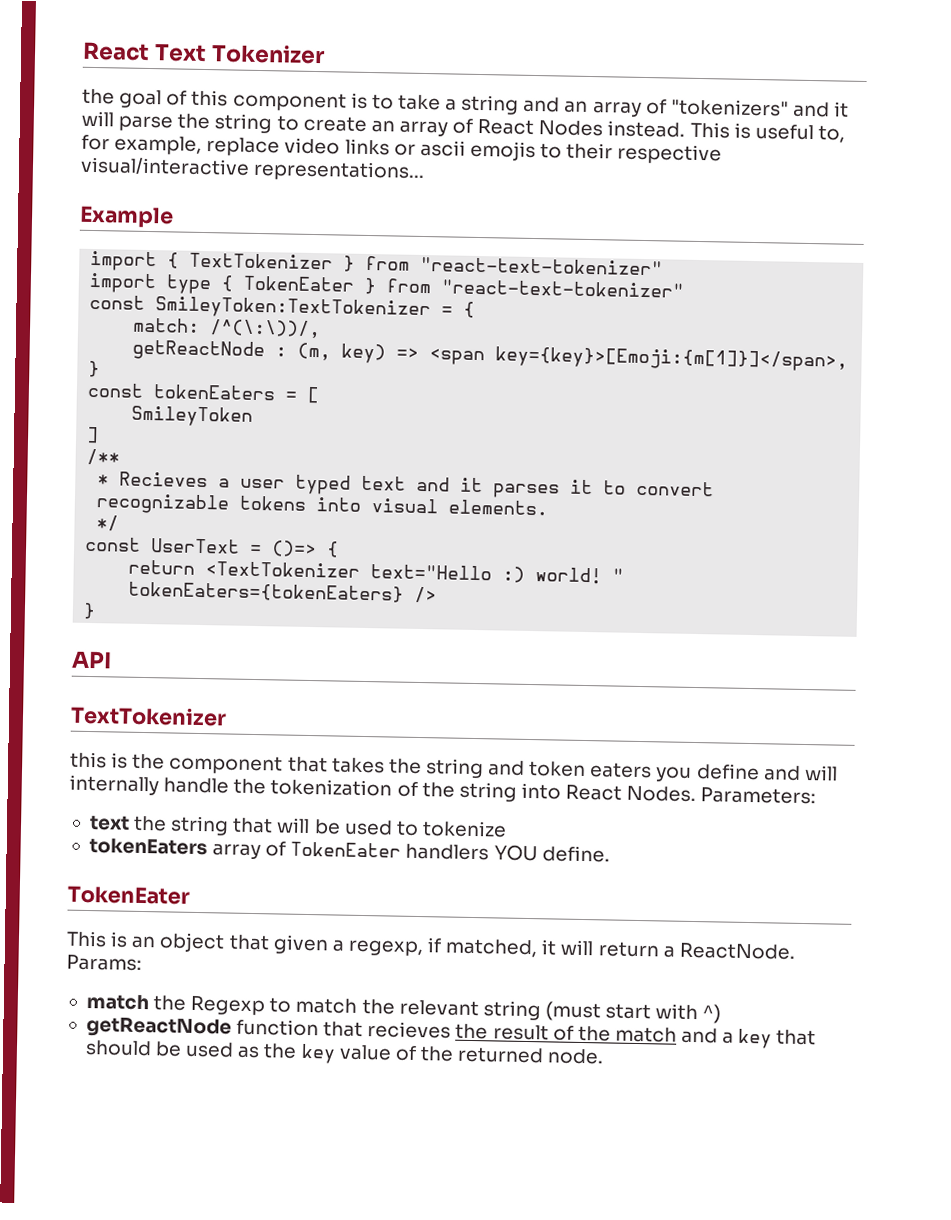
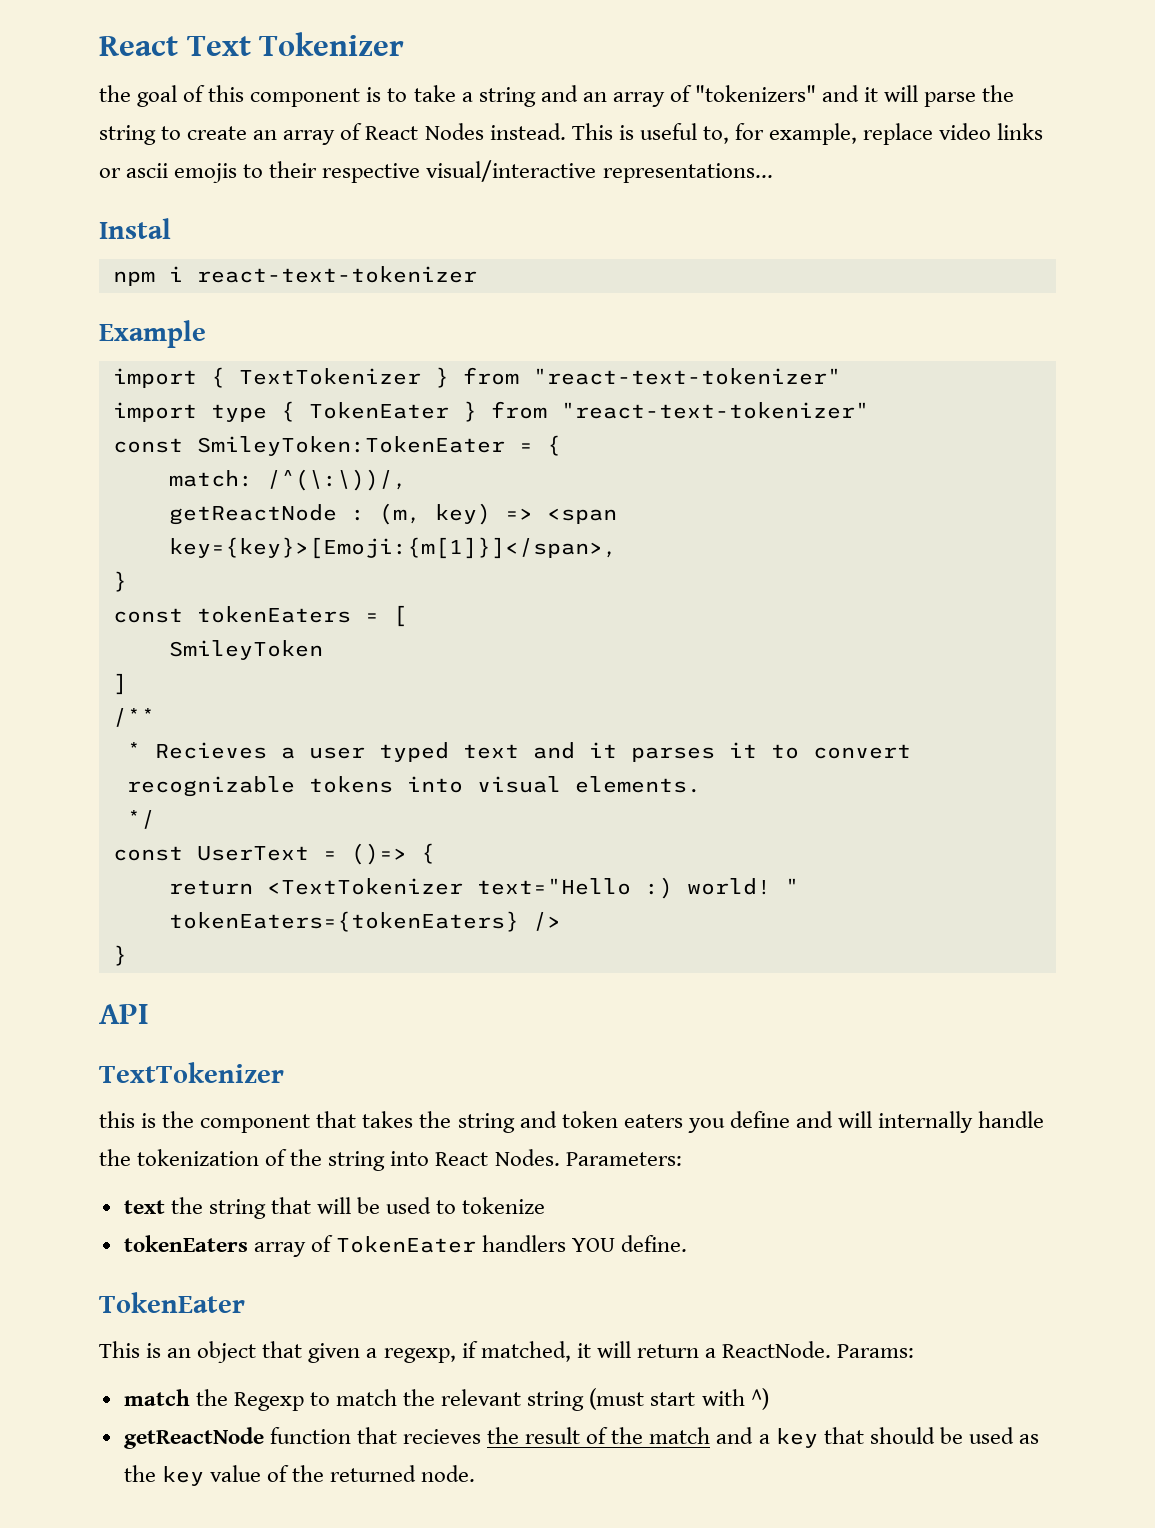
(426, 171) none -> [99,218,171,239] [112,266,477,286] // Instal // npm i react-text-tokenizer
[155,296,432,321] SmileyToken:TextTokenizer -> [196,436,505,456] SmileyToken:TokenEater

